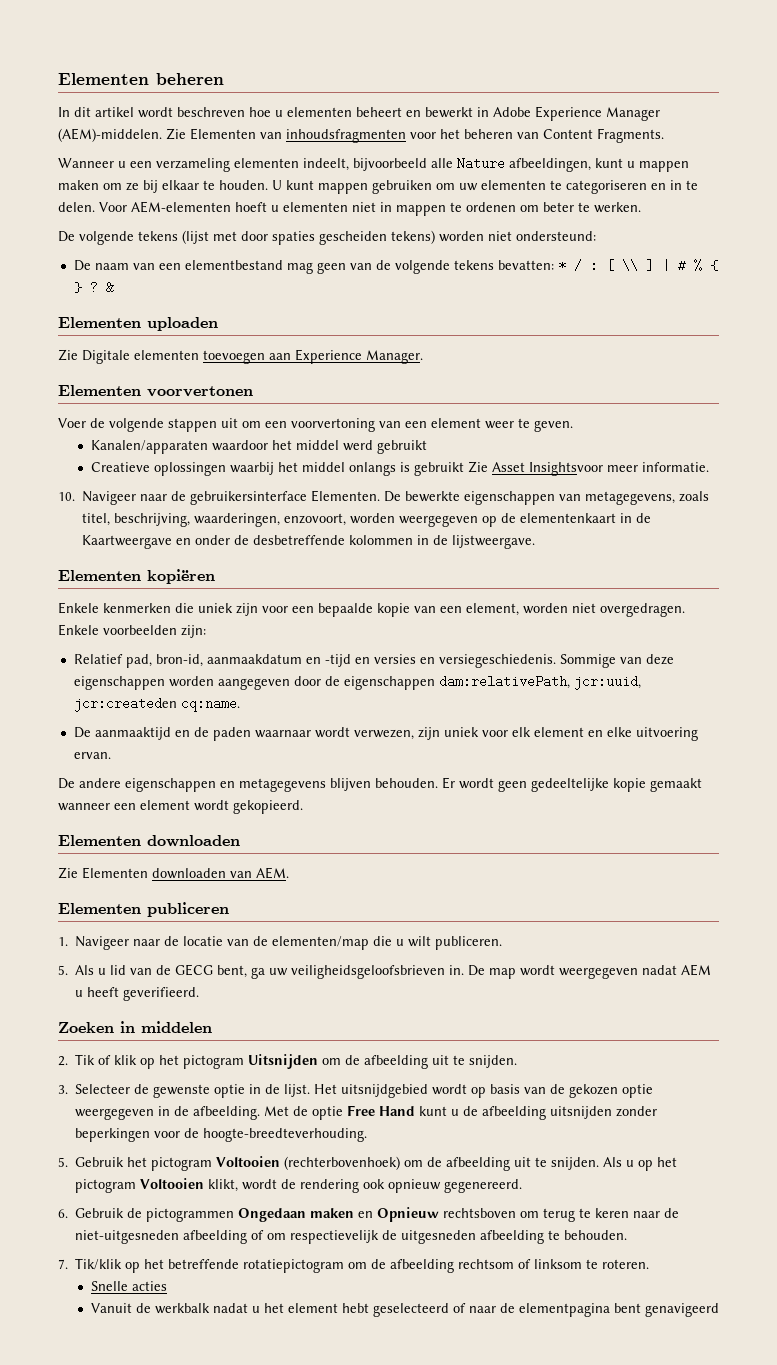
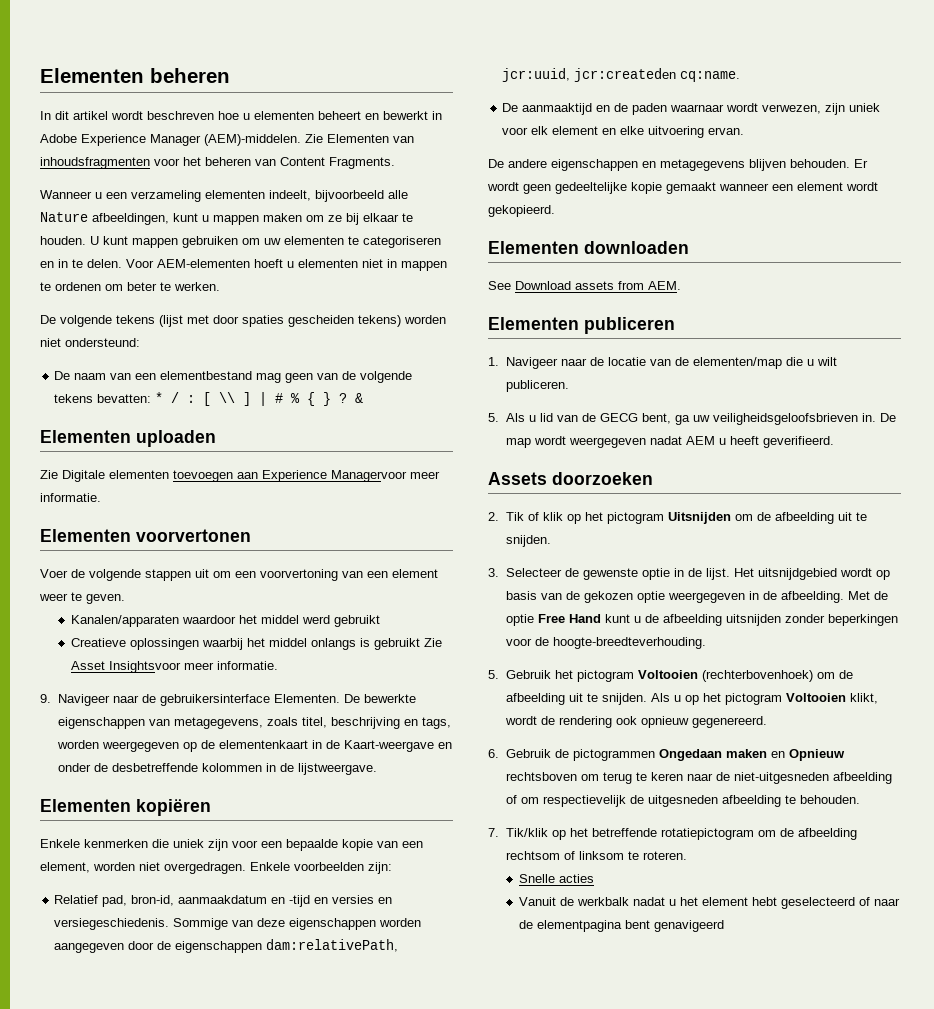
[366,350,423,364] Manager. -> [331,470,440,482] [40,493,101,502] Managervoor meer informatie.
[58,492,75,501] 10. -> [40,694,51,703] 9.
[114,513,347,527] beschrijving, waarderingen, enzovoort, -> [330,717,451,729] beschrijving en tags,
[82,535,173,549] Kaartweergave -> [343,740,434,752] Kaart-weergave
[58,867,252,879] Zie Elementen downloaden van -> [488,281,644,290] See Download assets from
[58,1021,212,1033] Zoeken in middelen -> [488,472,653,485] Assets doorzoeken

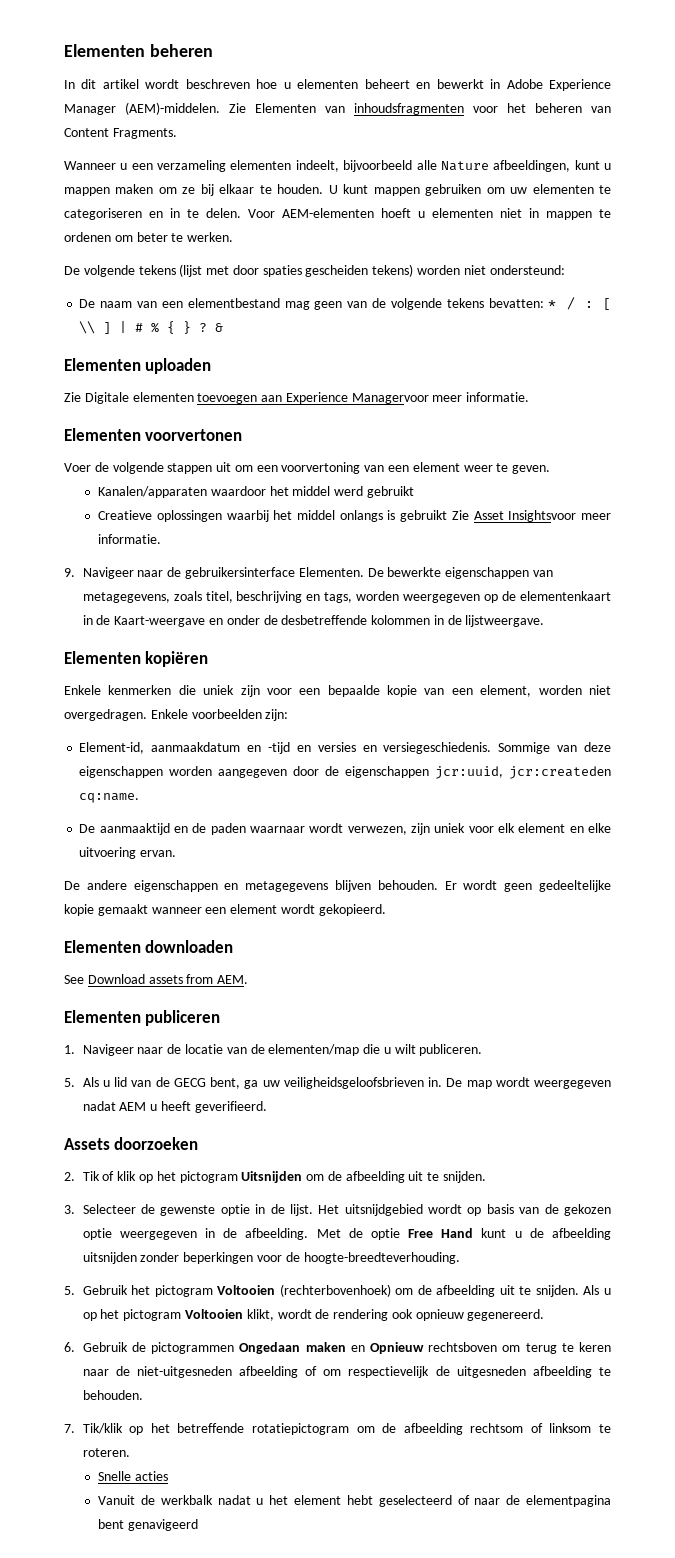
[54,895,175,907] Relatief pad, bron-id, -> [79,742,145,754] Element-id,
[266,939,399,952] dam:relativePath, -> (430, 772) none

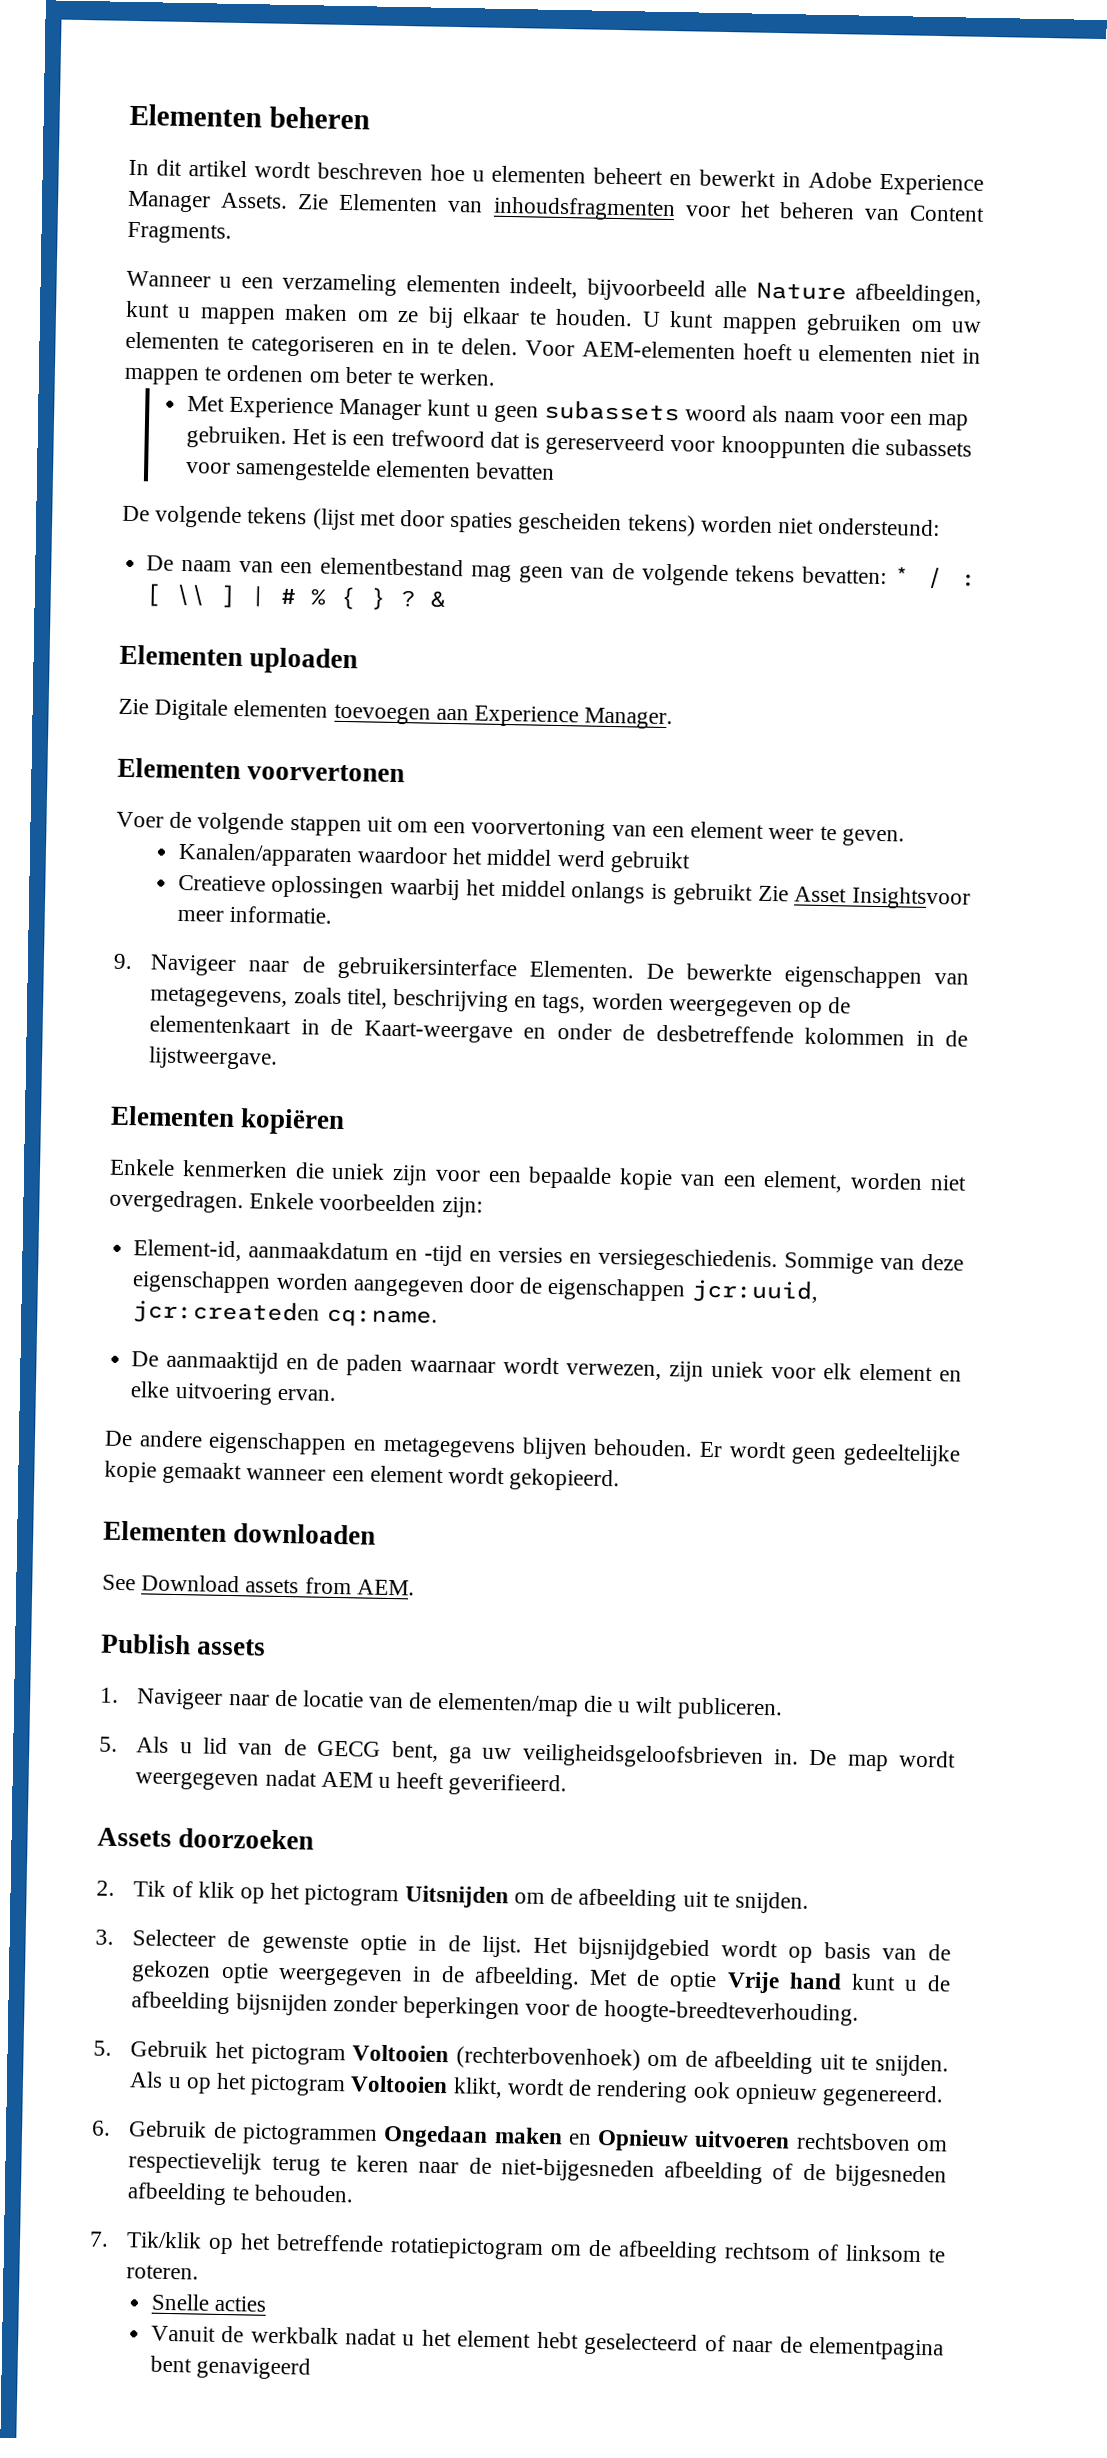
[125,102,220,115] (AEM)-middelen. -> [221,192,289,209] Assets.
(234, 237) none -> [186,396,970,431] [185,425,973,460] [185,457,556,482] // Met Experience Manager kunt u geen subassets woord als naam voor een map gebruiken. Het is een trefwoord dat is gereserveerd voor knooppunten die subassets voor samengestelde elementen bevatten
[351,392,530,404] Managervoor meer informatie. -> [584,707,674,730] Manager.
[64,1010,221,1026] Elementen publiceren -> [101,1633,267,1656] Publish assets
[344,1204,423,1216] uitsnijdgebied -> [577,1937,710,1962] bijsnijdgebied
[408,1228,474,1238] Free Hand -> [726,1971,842,1994] Vrije hand
[82,1252,137,1264] uitsnijden -> [235,1993,328,2016] bijsnijden
(424, 1348) none -> [694,2130,791,2149] uitvoeren
(521, 1348) none -> [128,2151,263,2175] respectievelijk
[136,1366,232,1378] niet-uitgesneden -> [500,2158,655,2183] niet-bijgesneden
[323,1366,526,1378] om respectievelijk de uitgesneden -> [802,2163,947,2188] de bijgesneden

